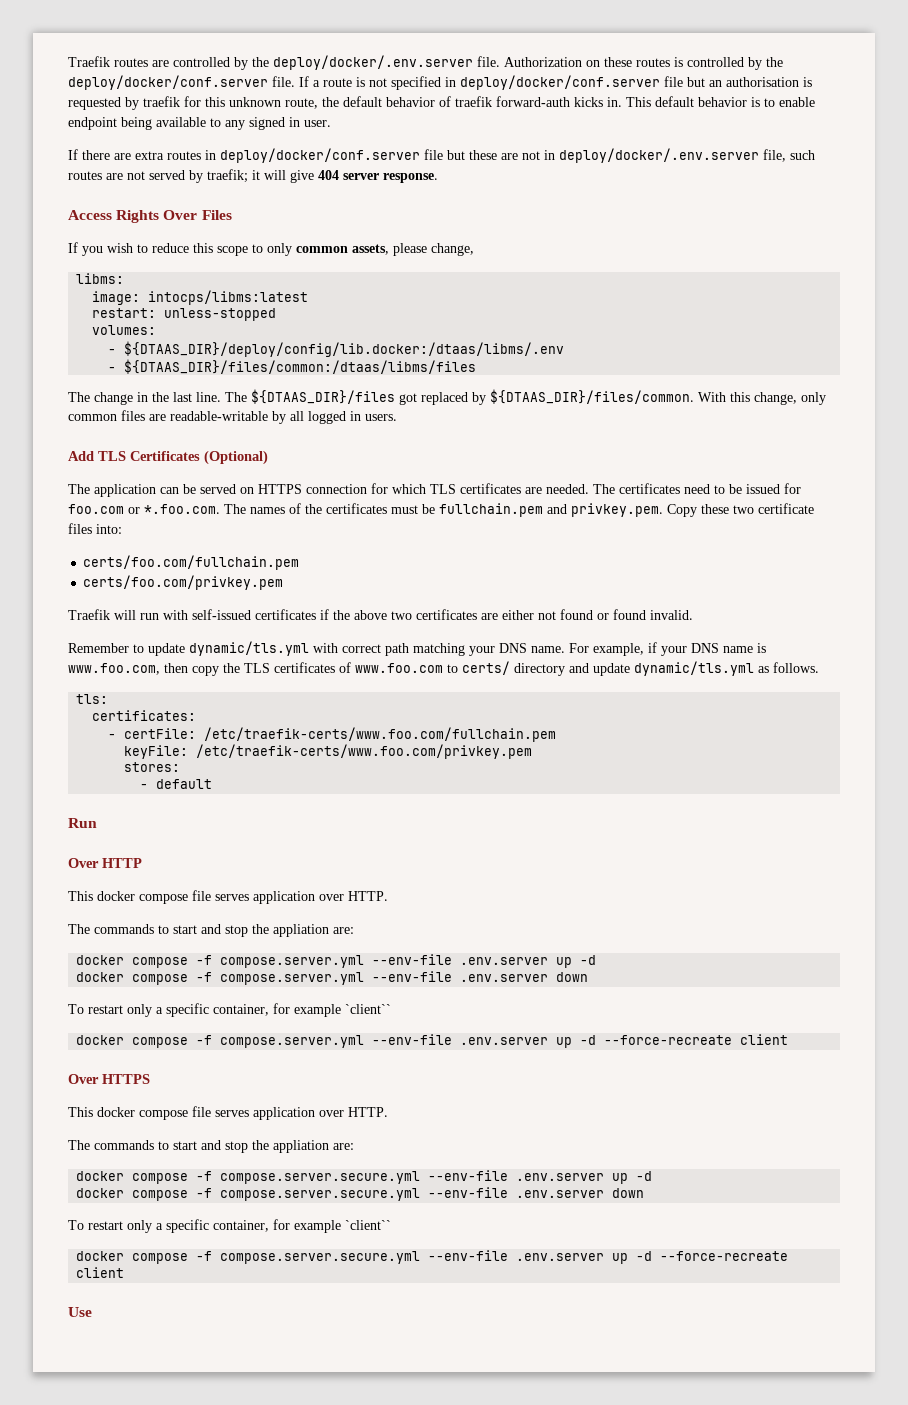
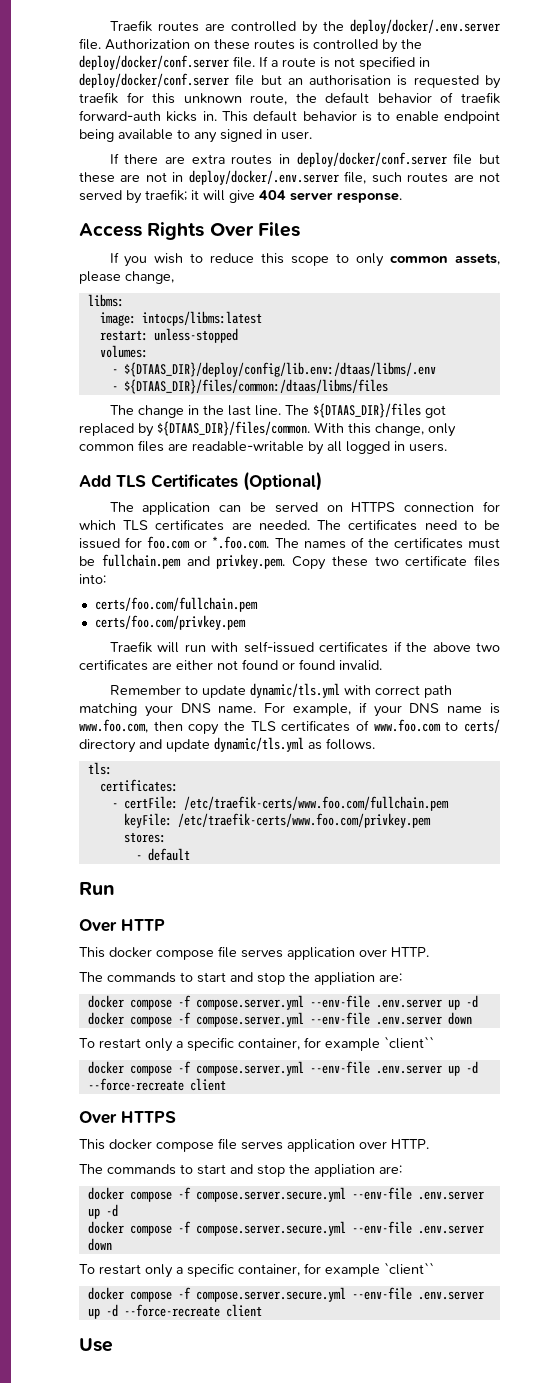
[124,341,565,357] ${DTAAS_DIR}/deploy/config/lib.docker:/dtaas/libms/.env -> [123,362,436,377] ${DTAAS_DIR}/deploy/config/lib.env:/dtaas/libms/.env

